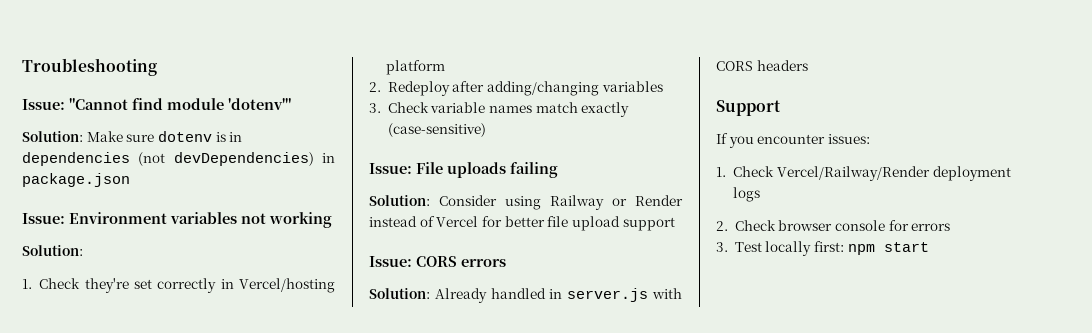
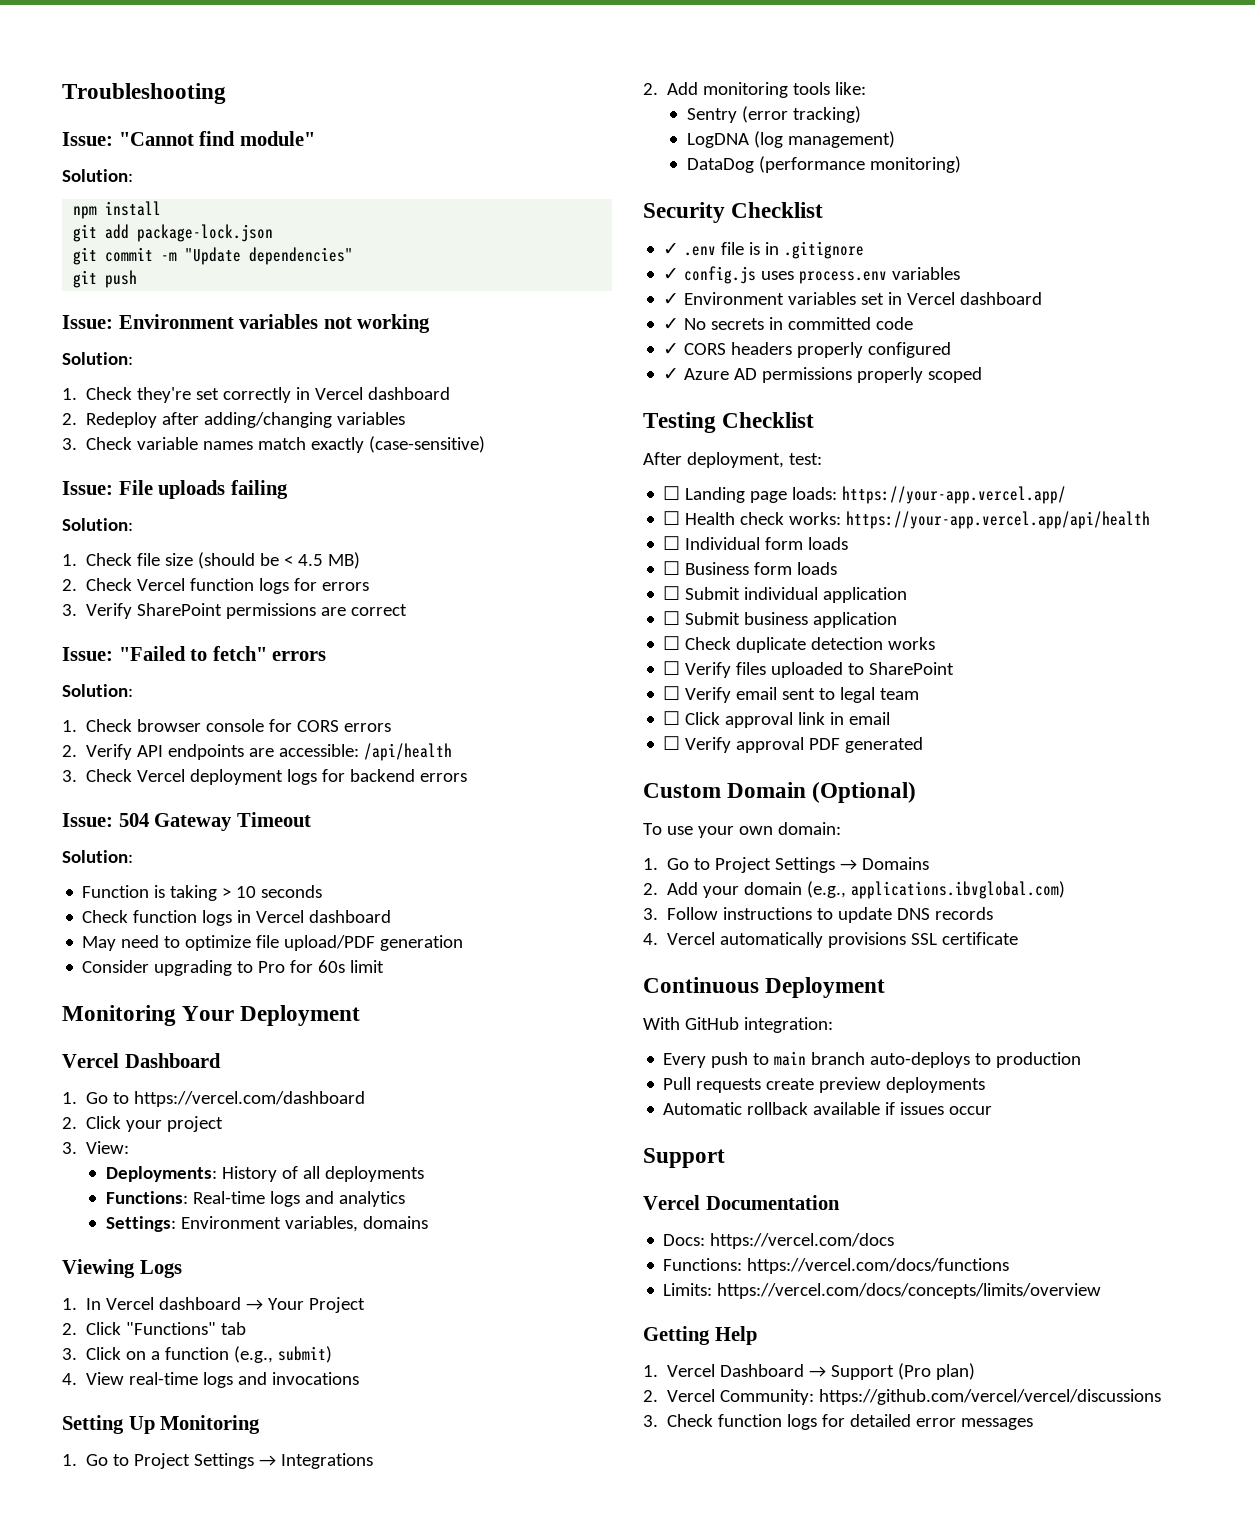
[167,98,291,110] [22,131,243,142] [22,152,335,166] [22,173,130,187] module 'dotenv'" // Solution: Make sure dotenv is in dependencies (not devDependencies) in package.json -> [239,131,315,146] [62,169,133,182] [73,201,162,219] [73,224,274,242] [73,247,354,265] [73,270,138,288] module" // Solution: // npm install // git add package-lock.json // git commit -m "Update dependencies" // git push
[238,278,335,293] [386,60,446,75] Vercel/hosting platform -> [315,387,451,400] Vercel dashboard
[439,195,683,210] [369,216,675,231] [369,256,506,267] [369,288,682,303] [716,60,808,71] [716,100,781,116] [716,133,870,148] [716,166,1011,181] [733,187,761,202] [716,221,728,231] Consider using Railway or Render instead of Vercel for better file upload support // Issue: CORS errors // Solution: Already handled in server.js with CORS headers // Support // If you encounter issues: // 1. Check Vercel/Railway/Render deployment logs // 2. -> [62,552,361,569] [62,578,370,594] [62,603,408,619] [62,646,327,661] [62,684,133,697] [62,720,77,732] // 1. Check file size (should be < 4.5 MB) // 2. Check Vercel function logs for errors // 3. Verify SharePoint permissions are correct // Issue: "Failed to fetch" errors // Solution: // 1.
[911,223,951,231] [716,241,929,256] errors // 3. Test locally first: npm start -> [297,720,392,732] [62,743,453,761] [62,769,468,785] [62,812,311,831] [62,850,133,863] [82,885,323,901] [82,910,392,926] [82,935,464,951] [82,960,385,976] [62,1005,361,1026] [62,1053,221,1068] [62,1091,366,1107] [62,1116,224,1132] [62,1141,130,1154] [105,1166,424,1182] [105,1191,405,1207] [105,1216,428,1232] [62,1259,182,1278] [62,1297,366,1313] [62,1322,247,1335] [62,1346,333,1363] [62,1372,360,1388] [62,1415,261,1434] [62,1453,374,1469] [643,82,867,98] [686,106,861,123] [686,131,895,148] [686,156,961,173] [643,202,824,223] [663,241,865,259] [663,266,961,284] [663,292,1043,305] [663,317,914,330] [663,342,952,358] [663,367,983,383] [643,412,815,433] [643,452,822,468] [663,486,1067,504] [663,511,1151,529] [663,536,849,550] [663,561,838,575] [663,586,908,603] [663,611,898,628] [663,636,936,653] [663,661,955,678] [663,686,920,703] [663,711,891,728] [663,736,924,753] [643,782,917,803] [643,822,841,838] [643,857,930,873] [643,881,1066,899] [643,907,994,923] [643,932,1019,948] [643,977,886,998] [643,1017,833,1033] [663,1051,1082,1068] [663,1077,986,1093] [663,1102,993,1115] [643,1148,725,1168] [643,1195,840,1210] [663,1233,895,1249] [663,1258,1010,1274] [663,1283,1102,1299] [643,1326,757,1345] [643,1363,976,1380] [643,1389,1162,1405] [643,1414,1034,1430] CORS errors // 2. Verify API endpoints are accessible: /api/health // 3. Check Vercel deployment logs for backend errors // Issue: 504 Gateway Timeout // Solution: // Function is taking > 10 seconds // Check function logs in Vercel dashboard // May need to optimize file upload/PDF generation // Consider upgrading to Pro for 60s limit // Monitoring Your Deployment // Vercel Dashboard // 1. Go to https://vercel.com/dashboard // 2. Click your project // 3. View: // Deployments: History of all deployments // Functions: Real-time logs and analytics // Settings: Environment variables, domains // Viewing Logs // 1. In Vercel dashboard → Your Project // 2. Click "Functions" tab // 3. Click on a function (e.g., submit) // 4. View real-time logs and invocations // Setting Up Monitoring // 1. Go to Project Settings → Integrations // 2. Add monitoring tools like: // Sentry (error tracking) // LogDNA (log management) // DataDog (performance monitoring) // Security Checklist // ✓ .env file is in .gitignore // ✓ config.js uses process.env variables // ✓ Environment variables set in Vercel dashboard // ✓ No secrets in committed code // ✓ CORS headers properly configured // ✓ Azure AD permissions properly scoped // Testing Checklist // After deployment, test: // ☐ Landing page loads: https://your-app.vercel.app/ // ☐ Health check works: https://your-app.vercel.app/api/health // ☐ Individual form loads // ☐ Business form loads // ☐ Submit individual application // ☐ Submit business application // ☐ Check duplicate detection works // ☐ Verify files uploaded to SharePoint // ☐ Verify email sent to legal team // ☐ Click approval link in email // ☐ Verify approval PDF generated // Custom Domain (Optional) // To use your own domain: // 1. Go to Project Settings → Domains // 2. Add your domain (e.g., applications.ibvglobal.com) // 3. Follow instructions to update DNS records // 4. Vercel automatically provisions SSL certificate // Continuous Deployment // With GitHub integration: // Every push to main branch auto-deploys to production // Pull requests create preview deployments // Automatic rollback available if issues occur // Support // Vercel Documentation // Docs: https://vercel.com/docs // Functions: https://vercel.com/docs/functions // Limits: https://vercel.com/docs/concepts/limits/overview // Getting Help // 1. Vercel Dashboard → Support (Pro plan) // 2. Vercel Community: https://github.com/vercel/vercel/discussions // 3. Check function logs for detailed error messages

